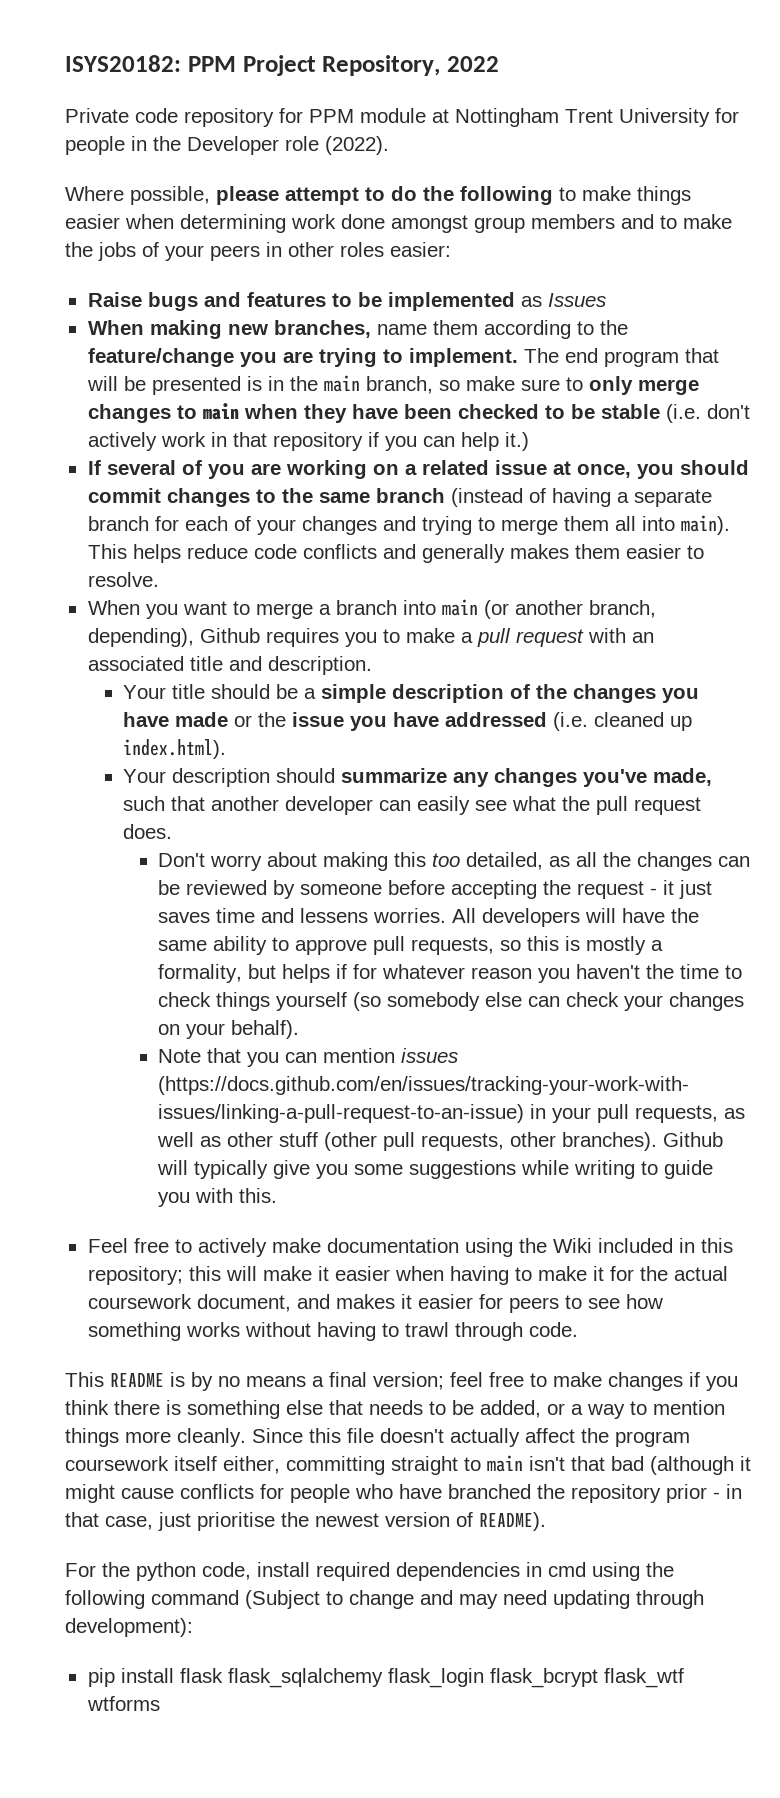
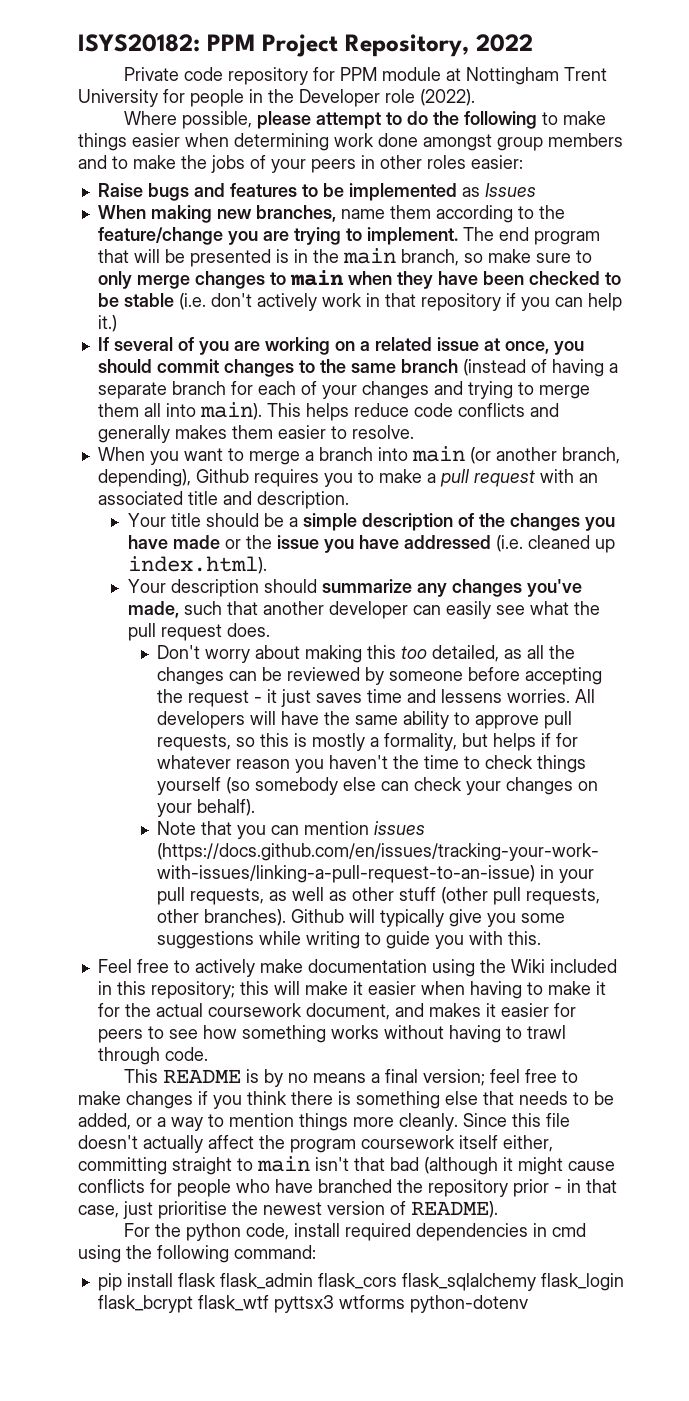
[151,1590,704,1609] [65,1618,193,1637] command (Subject to change and may need updating through development): -> [234,1245,316,1259] command:
(223, 1675) none -> [219,1273,397,1289] flask_admin flask_cors
[86,1696,160,1711] wtforms -> [273,1295,528,1313] pyttsx3 wtforms python-dotenv

